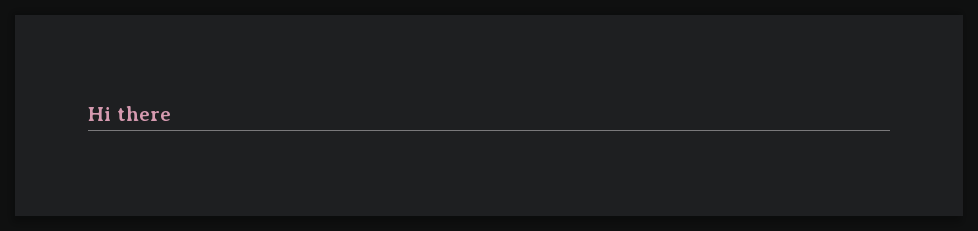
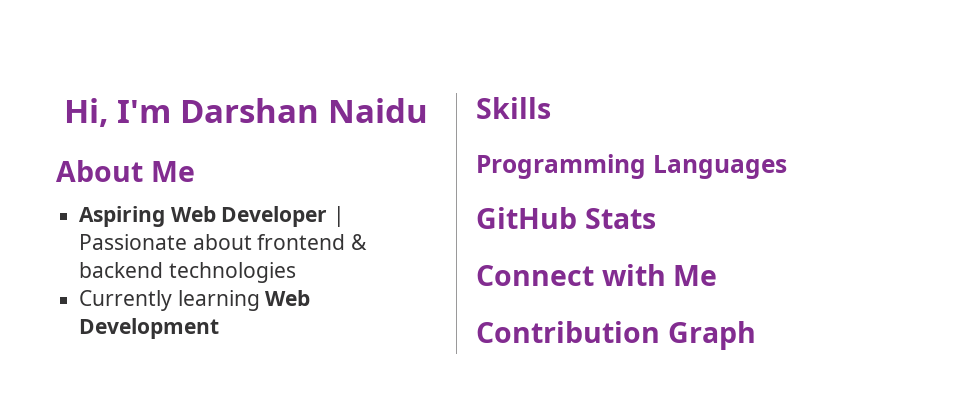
[88,106,171,121] Hi there -> [63,98,428,127] [56,160,195,182] [79,206,346,227] [79,234,368,250] [79,262,296,283] [79,290,311,311] [79,318,220,339] [476,97,551,119] [476,154,787,179] [476,207,656,229] [476,264,718,286] [476,321,756,350] Hi, I'm Darshan Naidu // About Me // Aspiring Web Developer | Passionate about frontend & backend technologies // Currently learning Web Development // Skills // Programming Languages // GitHub Stats // Connect with Me // Contribution Graph

